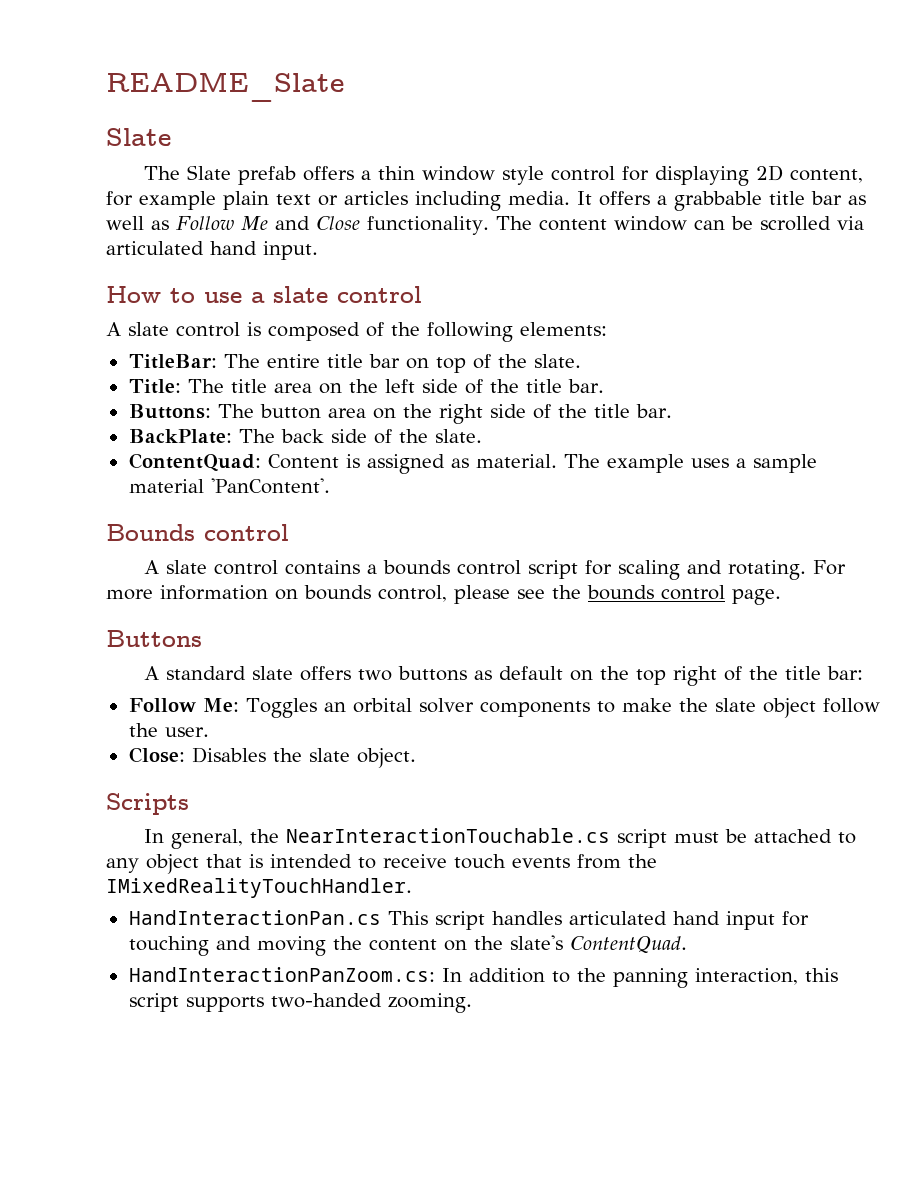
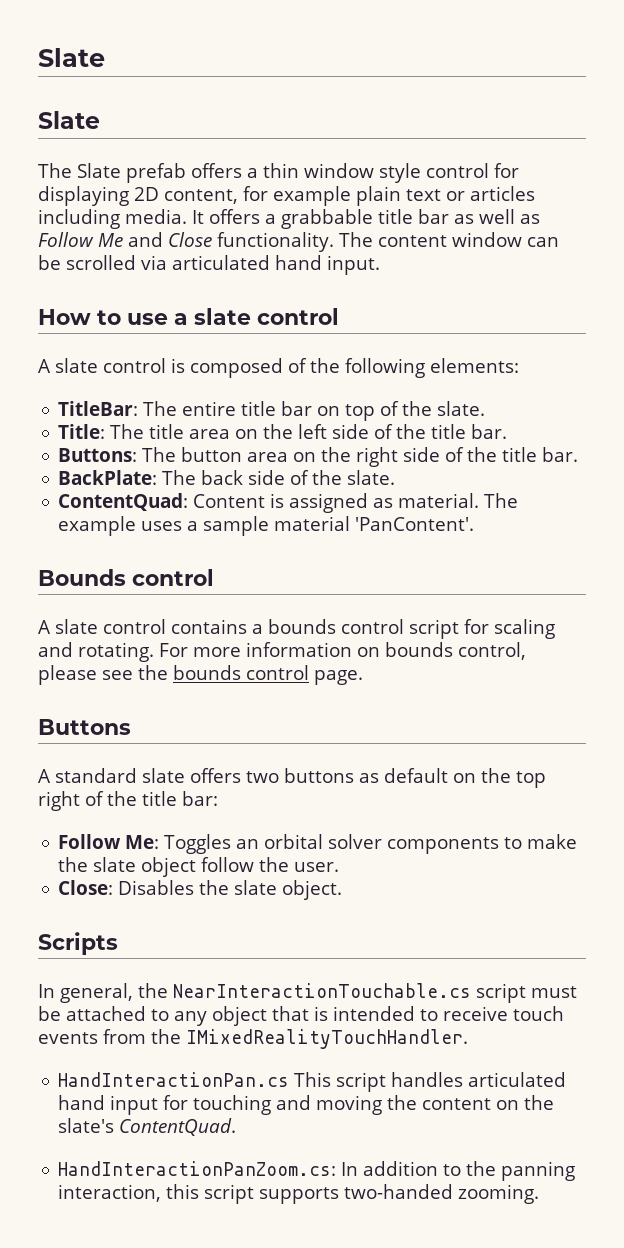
[106,72,344,102] README_Slate -> [38,48,105,67] Slate

